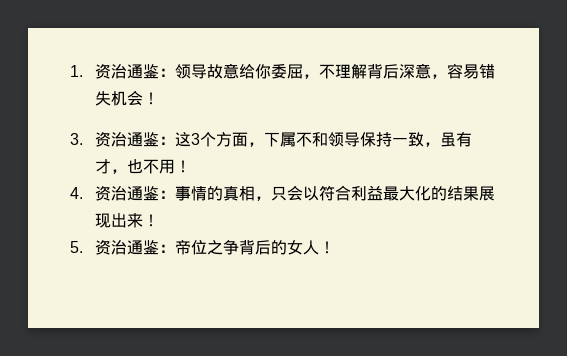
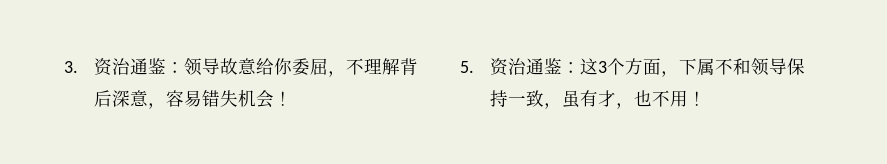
[70,65,83,77] 1. -> [64,61,78,73] 3.
[70,133,83,145] 3. -> [460,61,474,73] 5.
[70,185,495,201] [94,213,159,228] [70,239,335,255] // 4.资治通鉴：事情的真相，只会以符合利益最大化的结果展现出来！ // 5.资治通鉴：帝位之争背后的女人！ -> (707, 98) none

